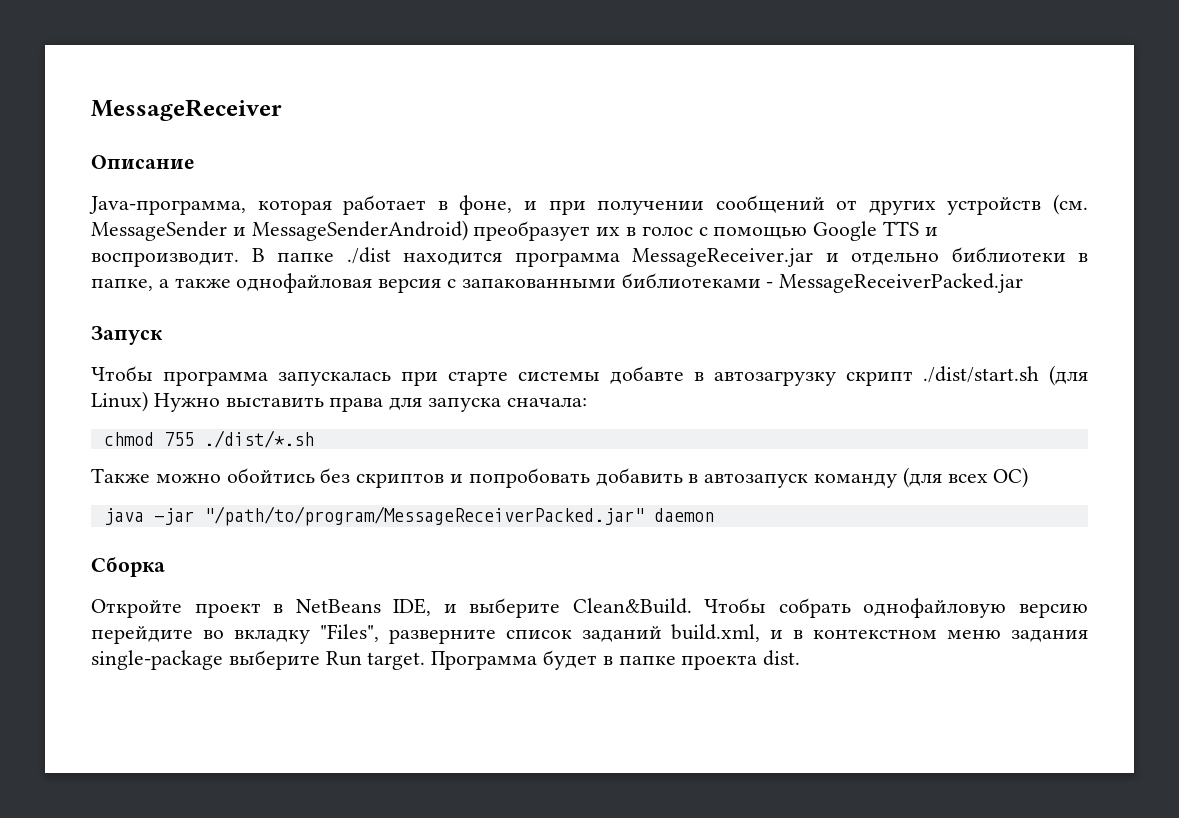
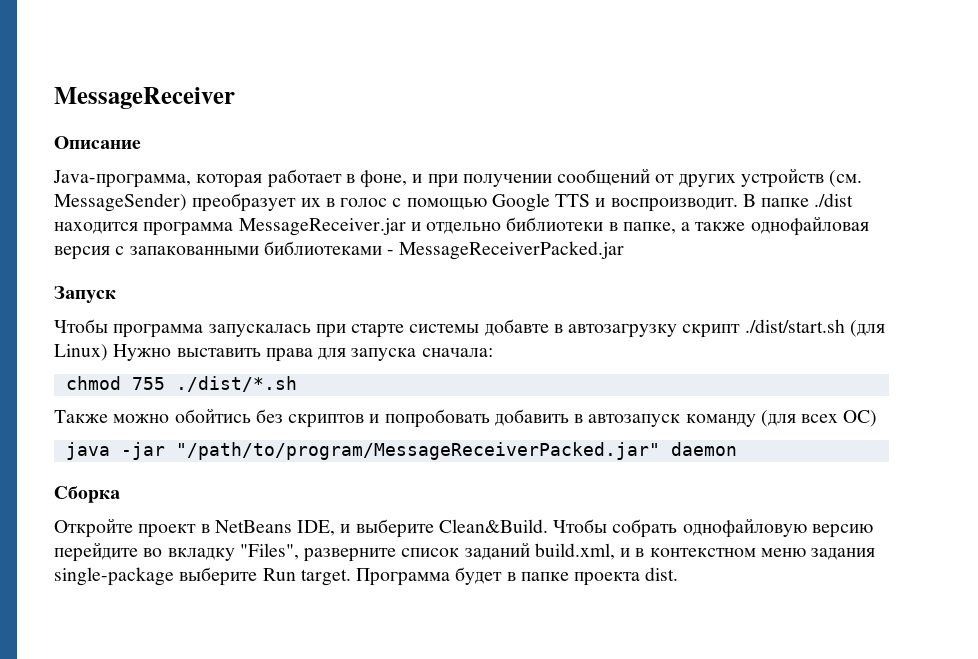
[91,220,468,241] MessageSender и MessageSenderAndroid) -> [54,193,187,212] MessageSender)

